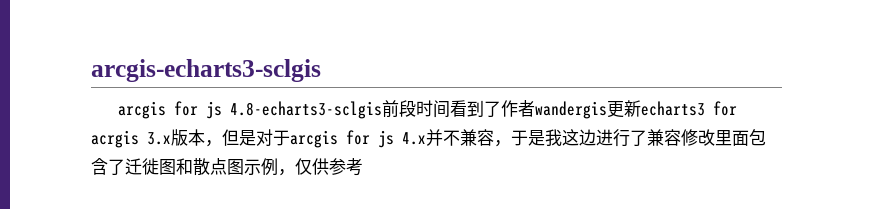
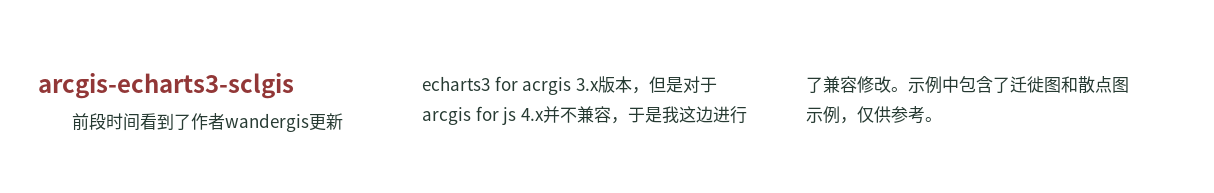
[118,101,383,119] arcgis for js 4.8-echarts3-sclgis -> (294, 86) none
[715,130,749,146] 里面 -> [891,76,959,94] 。示例中
(363, 167) none -> [925,117,942,122] 。

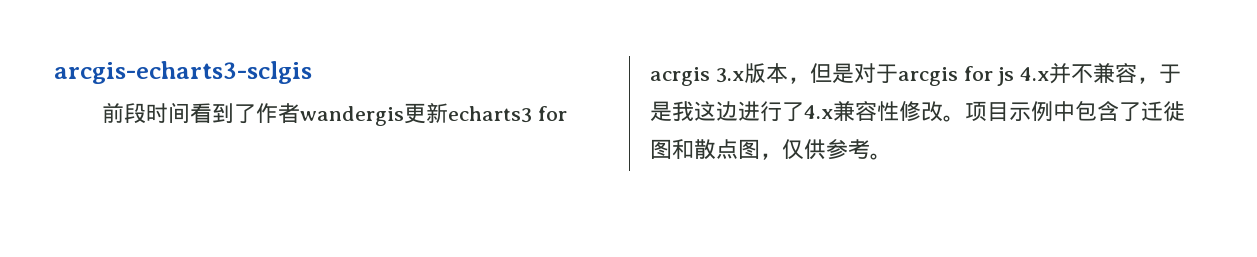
[823,76,908,93] 兼容修改。 -> [804,101,1009,122] 4.x兼容性修改。项目
[806,106,840,124] 示例 -> (760, 149) none

